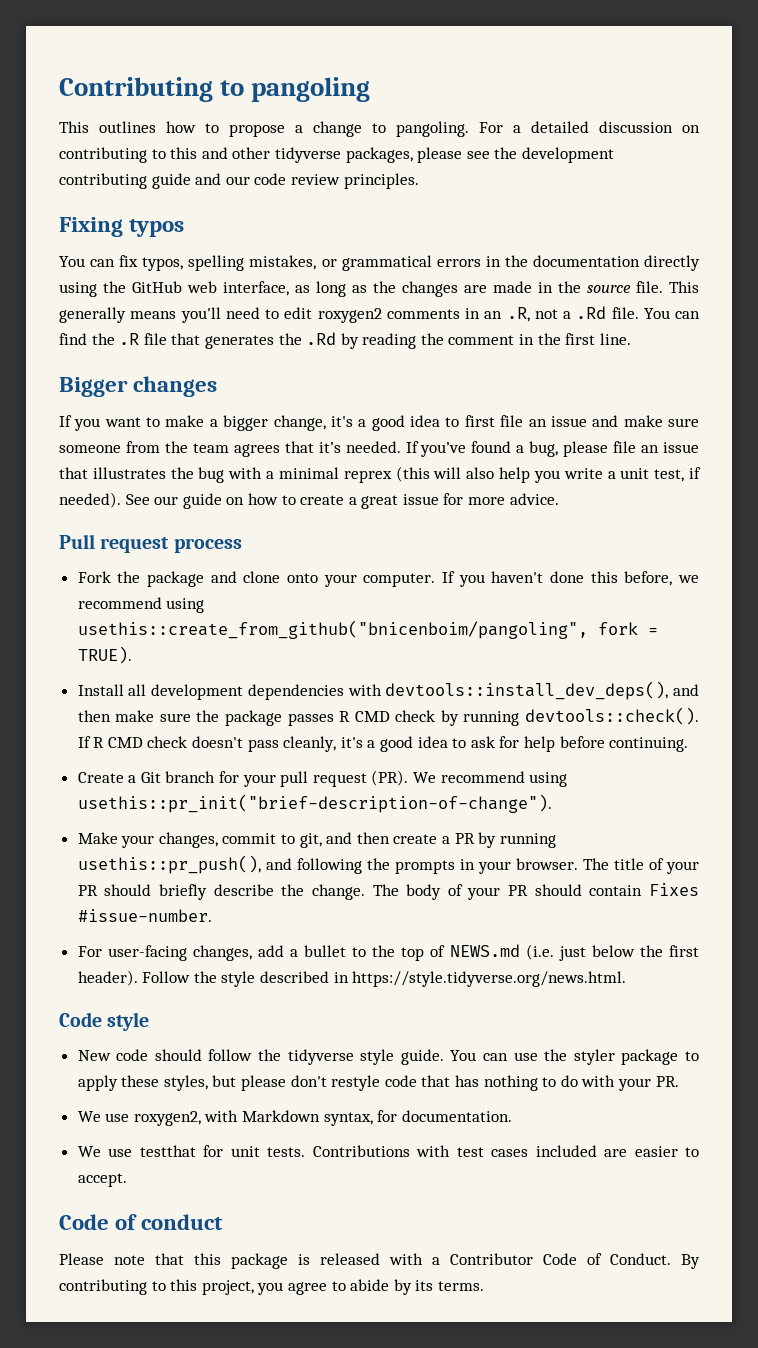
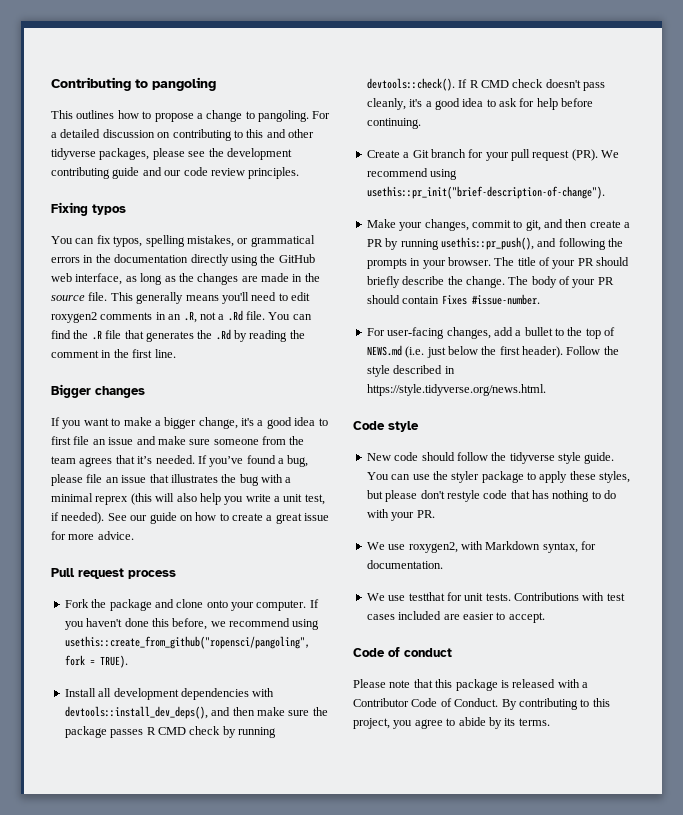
[77,620,588,639] usethis::create_from_github("bnicenboim/pangoling", -> [64,636,310,649] usethis::create_from_github("ropensci/pangoling",

